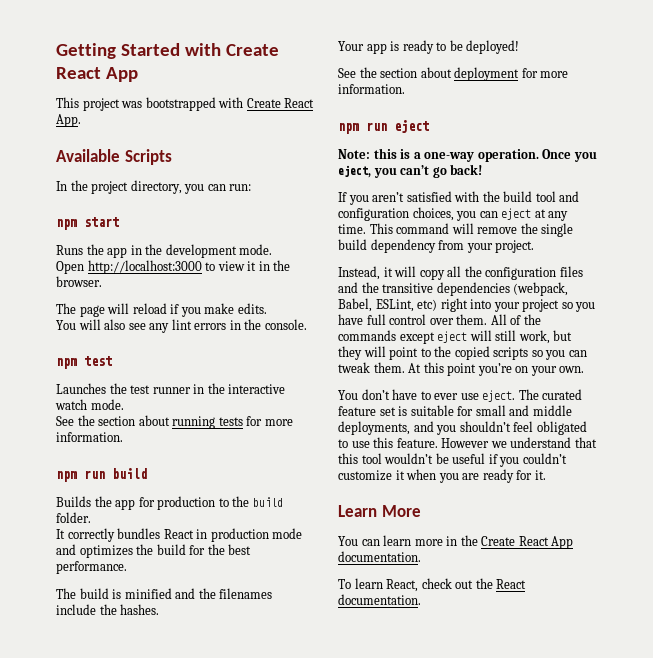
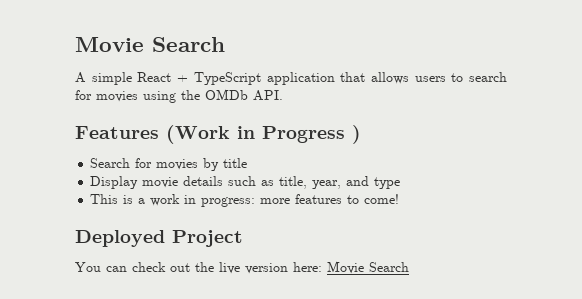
[56,43,280,59] [56,67,139,82] [56,97,315,111] [56,114,81,127] [56,149,172,165] [56,180,252,194] [56,217,119,230] [56,244,273,258] [56,260,291,274] [56,276,102,287] [56,303,267,317] [56,319,307,333] [56,356,112,369] [56,383,286,394] [55,399,124,410] [56,415,293,429] [56,432,123,442] [56,468,147,482] [56,496,283,510] [56,512,91,523] [56,528,303,542] [56,544,252,558] [56,561,127,574] [56,588,273,599] [56,604,160,615] [338,40,520,54] [338,67,569,81] [338,84,405,94] [338,120,429,134] [338,148,597,162] [338,164,483,178] [338,191,580,205] [338,207,569,221] [338,223,574,237] [338,239,535,253] [338,266,583,280] [338,282,569,296] [338,298,596,312] [338,314,541,325] [338,330,573,344] [338,346,587,360] [338,362,585,376] [338,389,583,402] [338,405,572,416] [338,421,587,435] [338,437,597,448] [338,453,567,467] [338,469,546,483] [338,505,421,517] [338,535,574,549] [338,551,421,562] [338,578,527,592] [338,594,421,605] Getting Started with Create React App // This project was bootstrapped with Create React App. // Available Scripts // In the project directory, you can run: // npm start // Runs the app in the development mode. // Open http://localhost:3000 to view it in the browser. // The page will reload if you make edits. // You will also see any lint errors in the console. // npm test // Launches the test runner in the interactive watch mode. // See the section about running tests for more information. // npm run build // Builds the app for production to the build folder. // It correctly bundles React in production mode and optimizes the build for the best performance. // The build is minified and the filenames include the hashes. // Your app is ready to be deployed! // See the section about deployment for more information. // npm run eject // Note: this is a one-way operation. Once you eject, you can’t go back! // If you aren’t satisfied with the build tool and configuration choices, you can eject at any time. This command will remove the single build dependency from your project. // Instead, it will copy all the configuration files and the transitive dependencies (webpack, Babel, ESLint, etc) right into your project so you have full control over them. All of the commands except eject will still work, but they will point to the copied scripts so you can tweak them. At this point you’re on your own. // You don’t have to ever use eject. The curated feature set is suitable for small and middle deployments, and you shouldn’t feel obligated to use this feature. However we understand that this tool wouldn’t be useful if you couldn’t customize it when you are ready for it. // Learn More // You can learn more in the Create React App documentation. // To learn React, check out the React documentation. -> [75,37,225,52] [75,72,507,85] [75,89,283,103] [75,125,361,144] [90,158,248,171] [90,176,401,189] [90,194,400,207] [75,230,243,247] [75,261,409,274] Movie Search // A simple React + TypeScript application that allows users to search for movies using the OMDb API. // Features (Work in Progress ) // Search for movies by title // Display movie details such as title, year, and type // This is a work in progress: more features to come! // Deployed Project // You can check out the live version here: Movie Search

